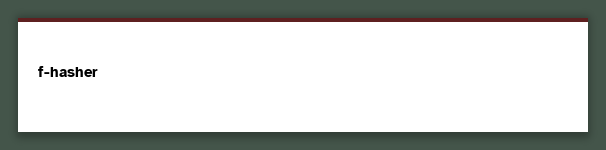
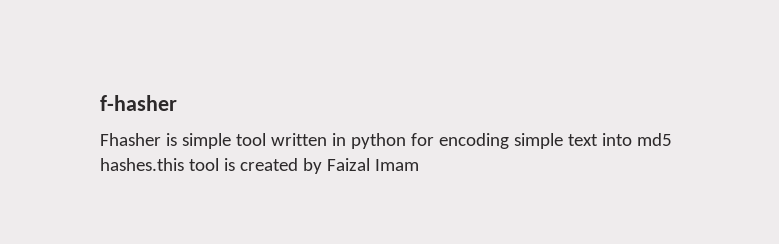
(98, 71) none -> [100,133,672,149] [100,158,419,174] // Fhasher is simple tool written in python for encoding simple text into md5 hashes.this tool is created by Faizal Imam

